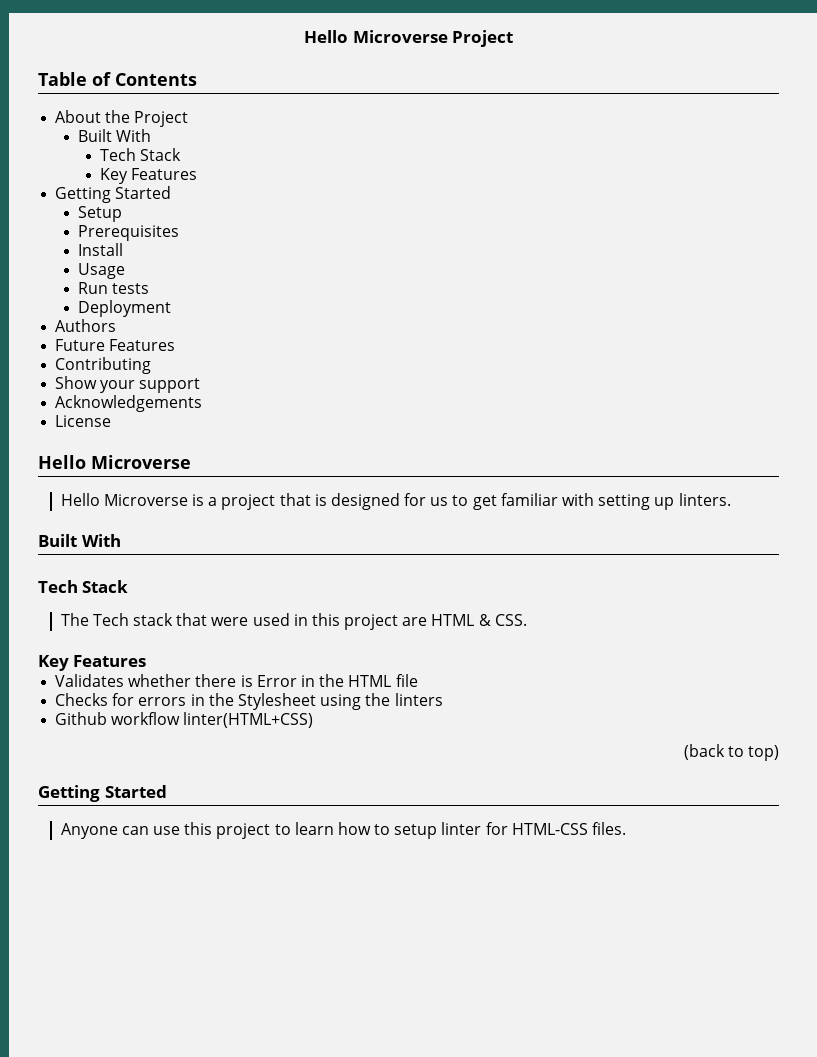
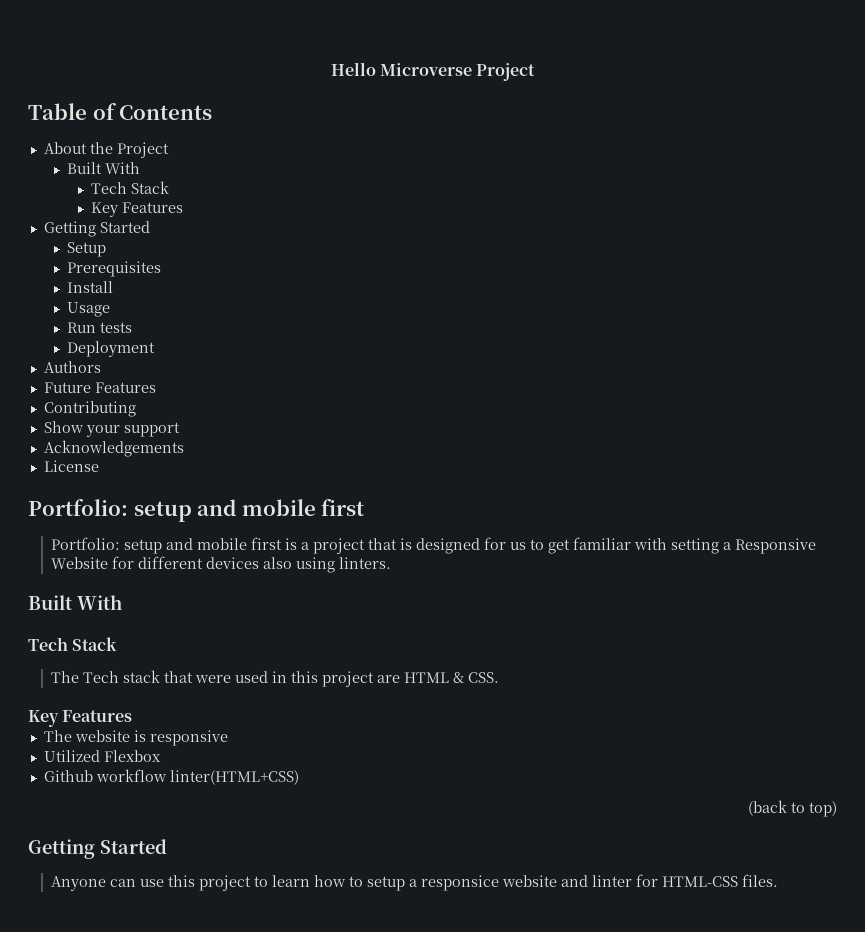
[38,455,191,469] [60,493,188,506] Hello Microverse // Hello Microverse -> [28,499,365,522] [51,537,283,554] Portfolio: setup and mobile first // Portfolio: setup and mobile first
[654,497,675,510] up -> [723,538,817,554] [51,556,336,573] a Responsive Website for different devices also using
[55,674,418,687] [55,693,443,710] Validates whether there is Error in the HTML file // Checks for errors in the Stylesheet using the linters -> [43,730,228,746] [43,750,161,762] The website is responsive // Utilized Flexbox
(438, 831) none -> [409,875,589,891] a responsice website and

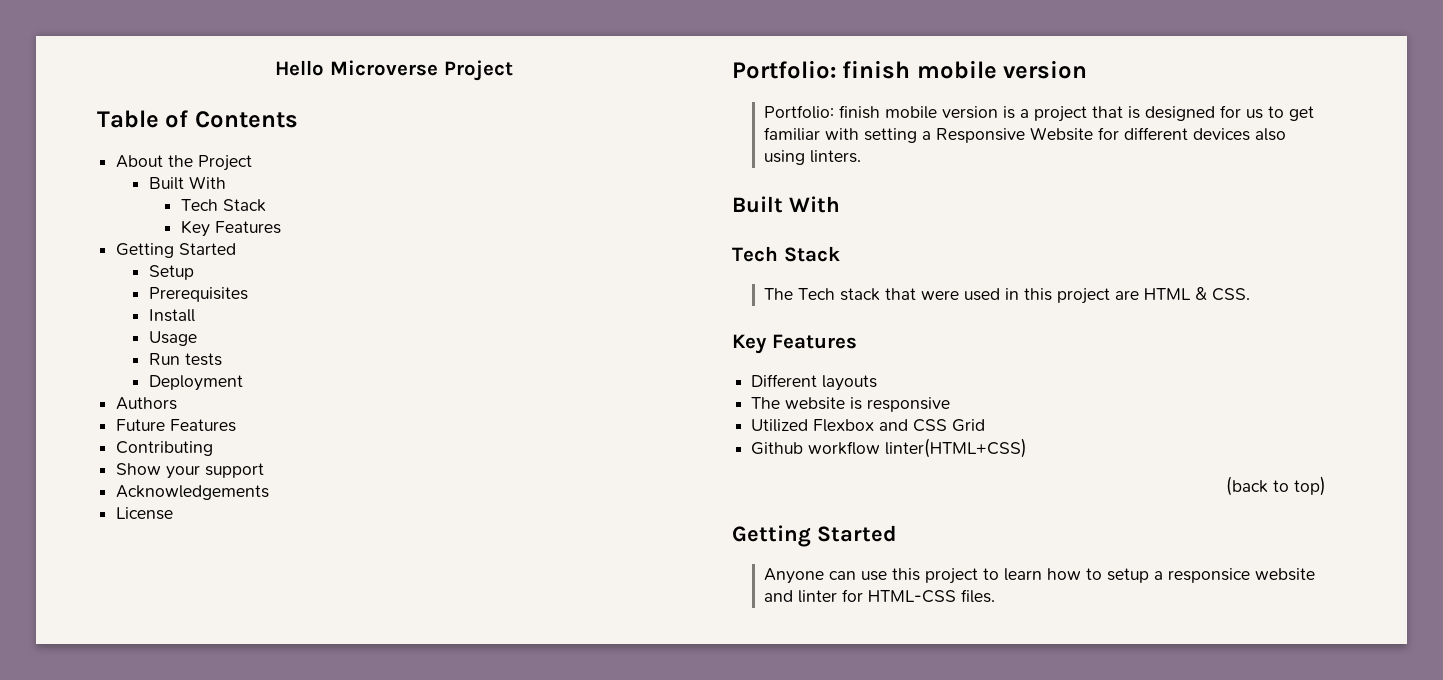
[133,499,365,522] [51,537,283,554] setup and mobile first // Portfolio: setup and mobile first -> [842,60,1088,79] [764,105,999,119] finish mobile version // Portfolio: finish mobile version
(133, 716) none -> [751,374,878,391] // Different layouts
(161, 756) none -> [879,419,986,432] and CSS Grid

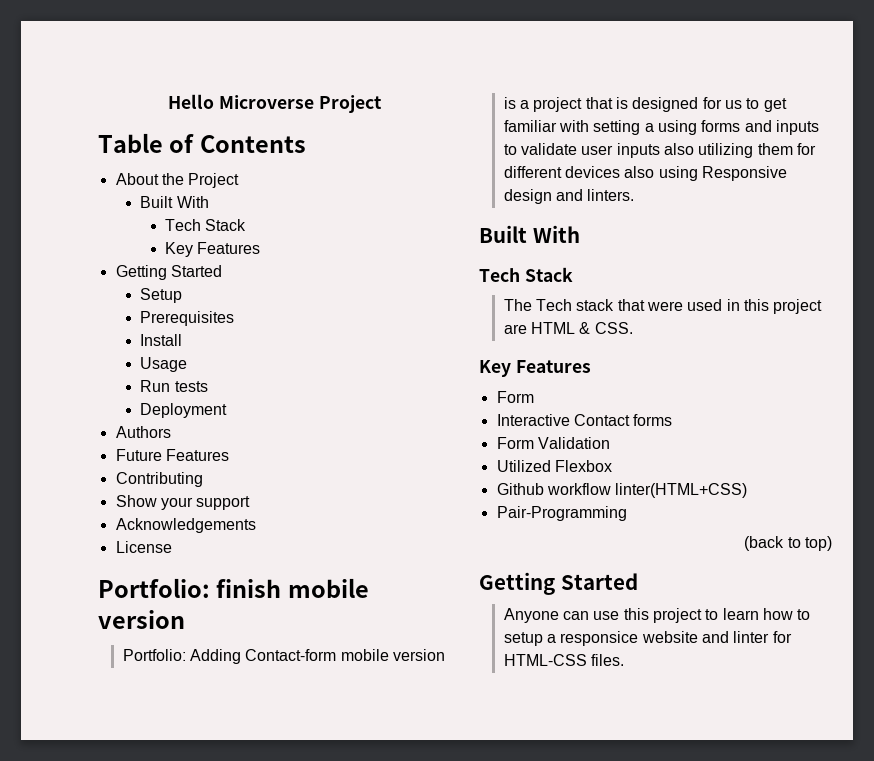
[839,105,881,119] finish -> [190,649,337,664] Adding Contact-form
[936,127,1094,143] Responsive Website -> [657,120,819,135] [503,143,793,158] using forms and inputs to validate user inputs also utilizing them
(806, 157) none -> [701,166,787,181] [503,189,584,204] Responsive design and
[751,374,878,391] [751,397,951,412] Different layouts // The website is responsive -> [496,391,534,403] [496,414,673,426] [496,437,610,449] Form // Interactive Contact forms // Form Validation
[879,419,986,432] and CSS Grid -> (612, 466) none
(1028, 448) none -> [496,506,627,521] // Pair-Programming

